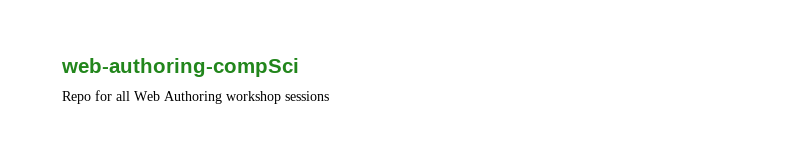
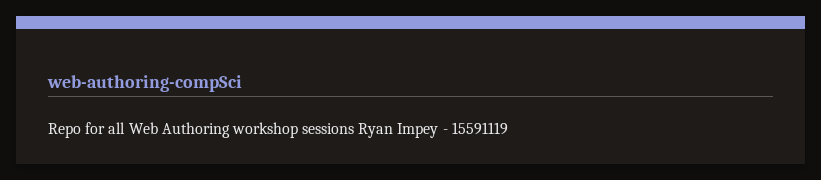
(329, 96) none -> [358,122,508,138] Ryan Impey - 15591119

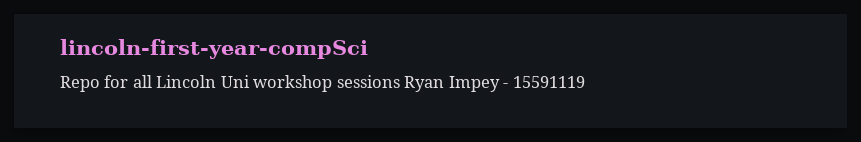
[47,75,242,92] web-authoring-compSci -> [60,39,368,59] lincoln-first-year-compSci
[128,122,230,138] Web Authoring -> [156,75,250,88] Lincoln Uni

